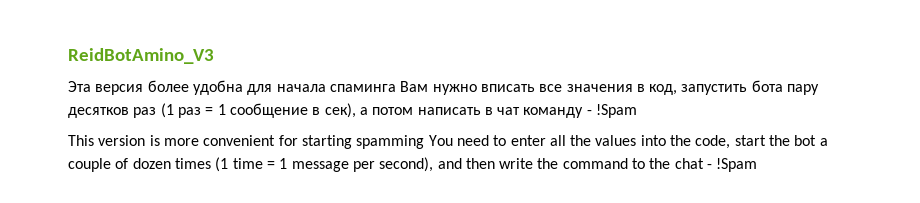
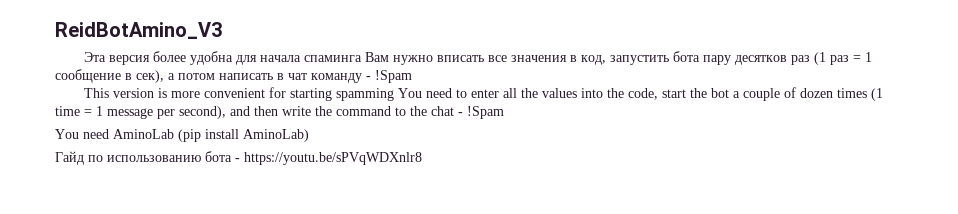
(758, 165) none -> [55,129,309,142] [55,151,422,165] // You need AminoLab (pip install AminoLab) // Гайд по использованию бота - https://youtu.be/sPVqWDXnlr8

